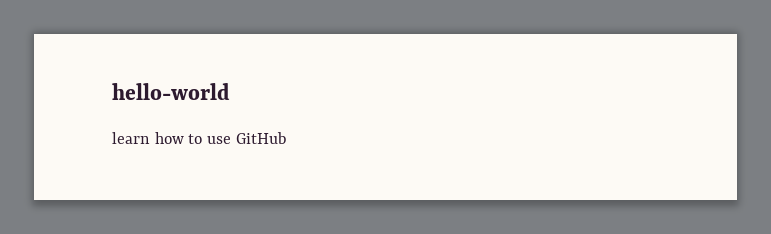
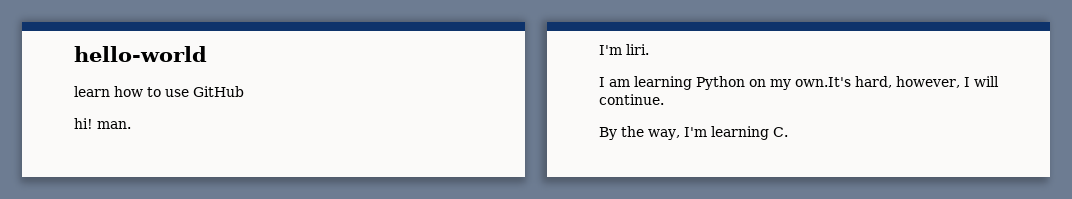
(287, 138) none -> [74,118,131,129] [599,44,649,55] [599,76,999,90] [599,94,664,105] [599,126,788,140] // hi! man. // I'm liri. // I am learning Python on my own.It's hard, however, I will continue. // By the way, I'm learning C.

